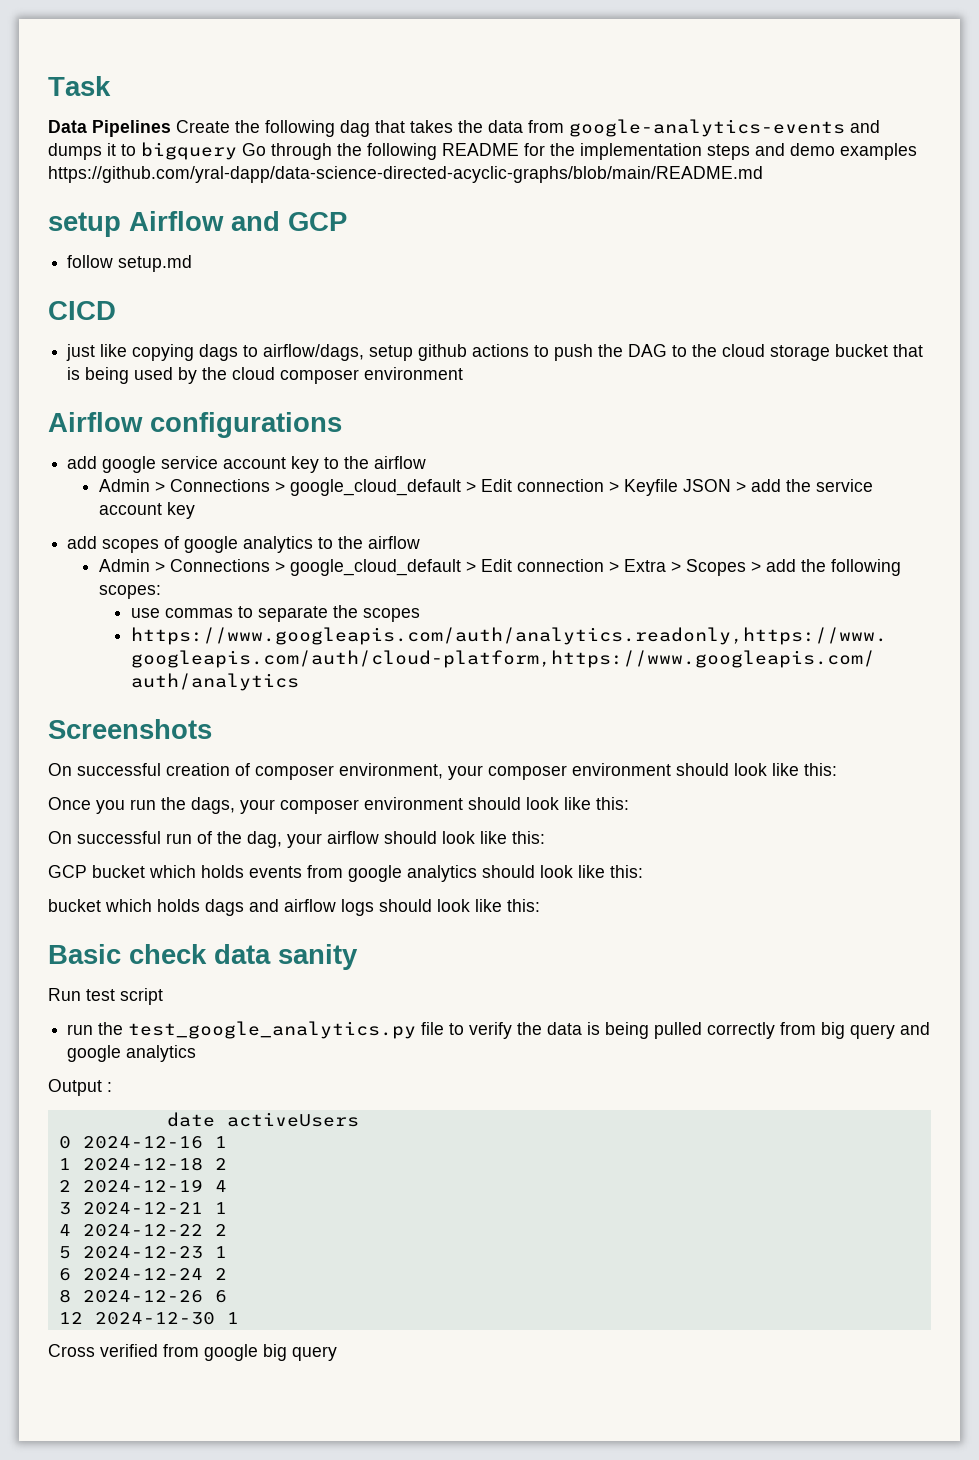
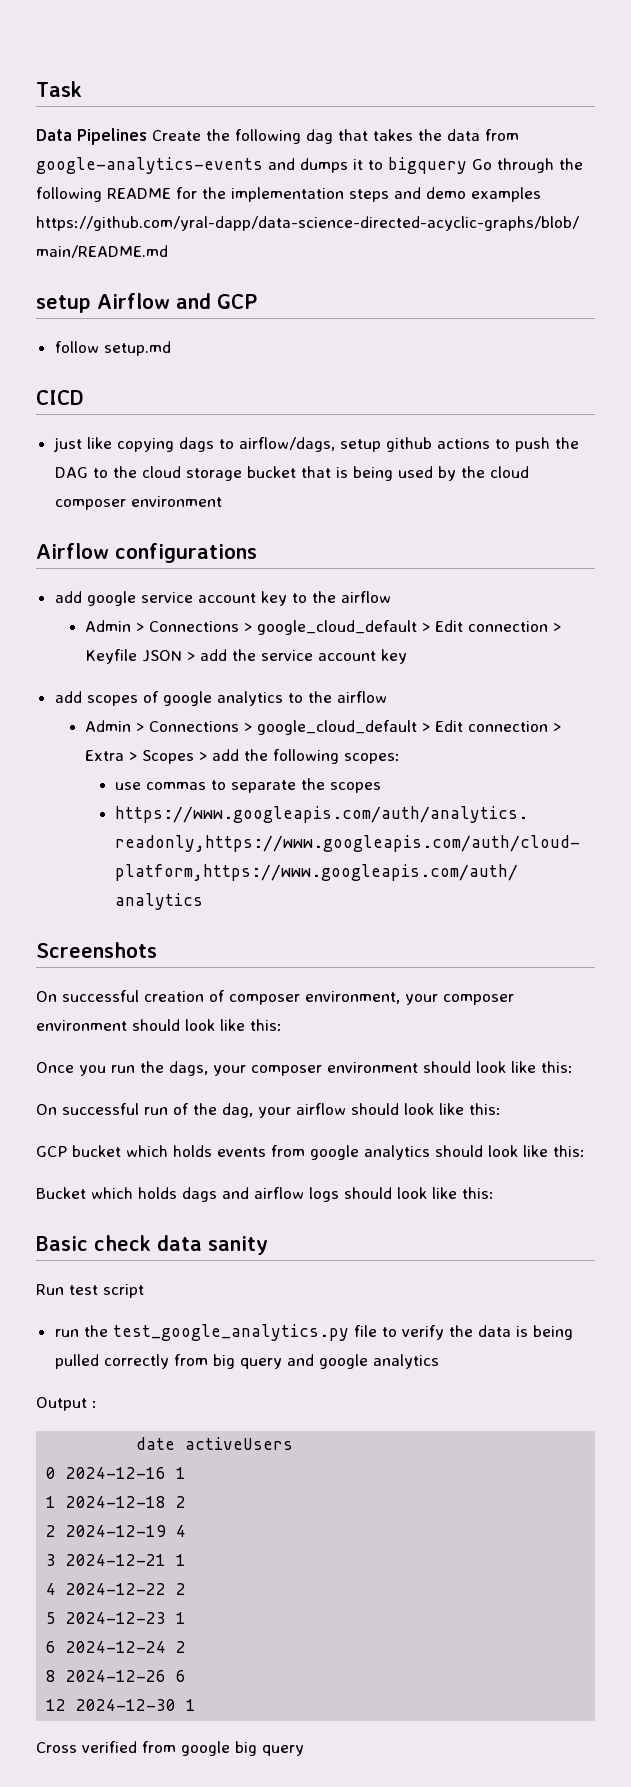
[48,899,101,912] bucket -> [36,1187,86,1199] Bucket

